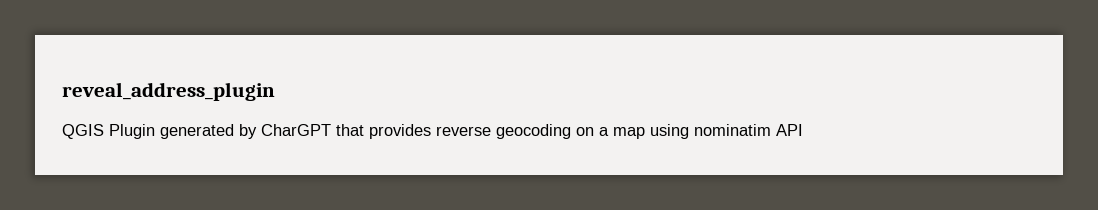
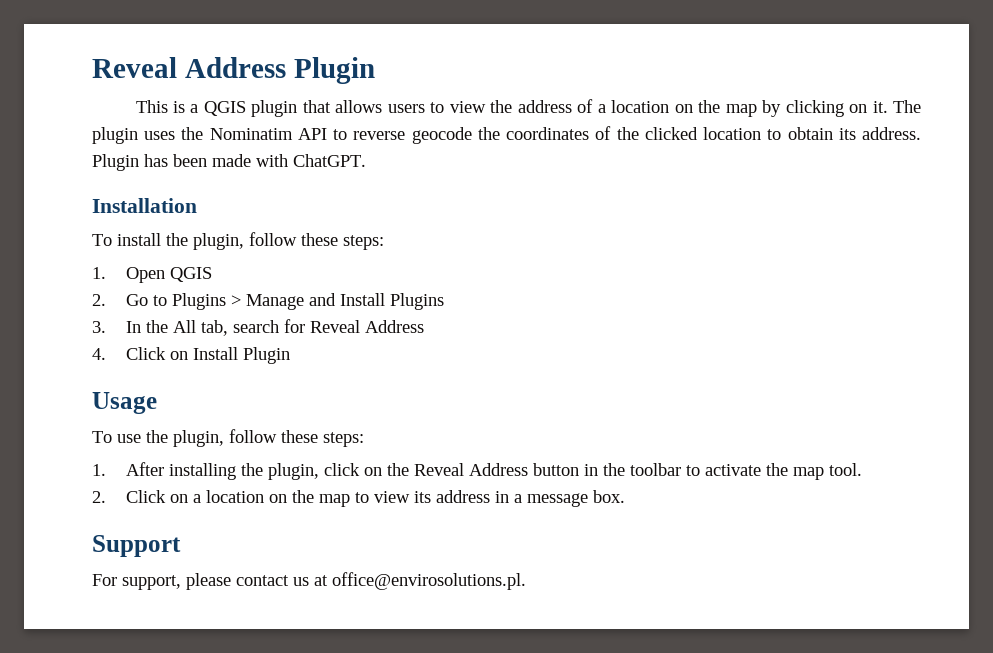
[62,82,275,101] [62,124,803,139] reveal_address_plugin // QGIS Plugin generated by CharGPT that provides reverse geocoding on a map using nominatim API -> [92,57,375,84] [135,99,922,117] [92,126,922,144] [92,154,366,171] [92,198,197,213] [92,232,384,250] [92,267,213,283] [92,293,445,310] [92,319,425,336] [92,347,291,364] [92,392,157,414] [92,429,364,447] [92,462,863,480] [92,490,626,507] [92,535,181,557] [92,572,526,590] Reveal Address Plugin // This is a QGIS plugin that allows users to view the address of a location on the map by clicking on it. The plugin uses the Nominatim API to reverse geocode the coordinates of the clicked location to obtain its address. Plugin has been made with ChatGPT. // Installation // To install the plugin, follow these steps: // 1. Open QGIS // 2. Go to Plugins > Manage and Install Plugins // 3. In the All tab, search for Reveal Address // 4. Click on Install Plugin // Usage // To use the plugin, follow these steps: // 1. After installing the plugin, click on the Reveal Address button in the toolbar to activate the map tool. // 2. Click on a location on the map to view its address in a message box. // Support // For support, please contact us at office@envirosolutions.pl.

